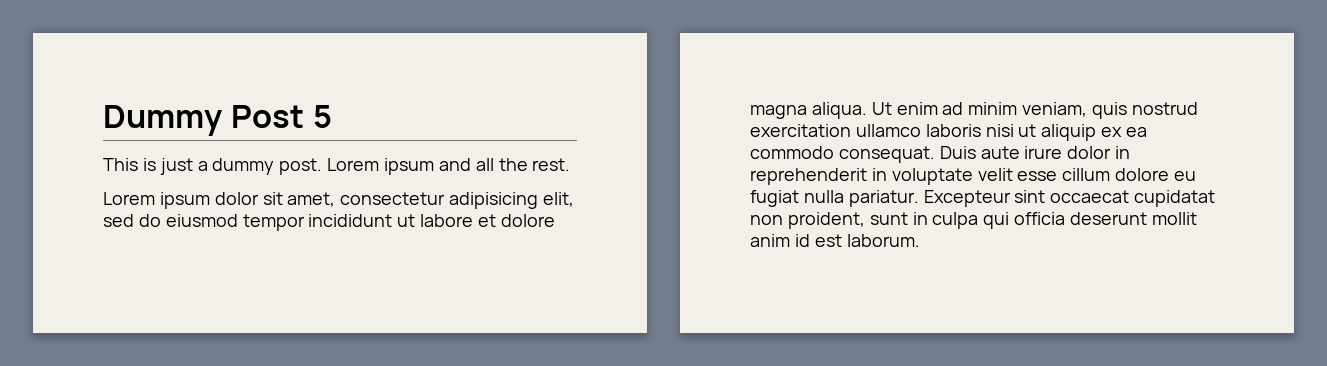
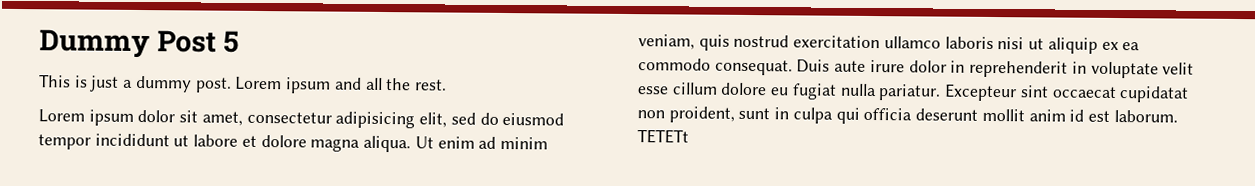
(920, 240) none -> [637,129,689,144] TETETt

